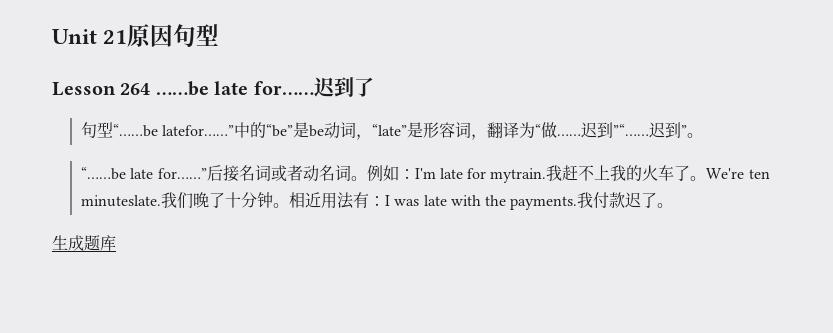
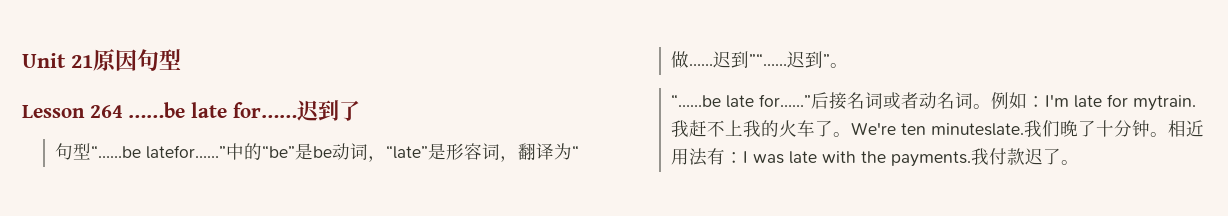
[52,235,116,251] // 生成题库 -> (1080, 162) none

